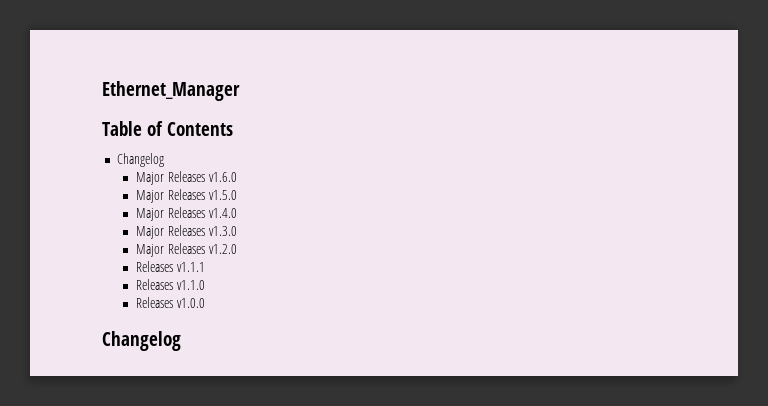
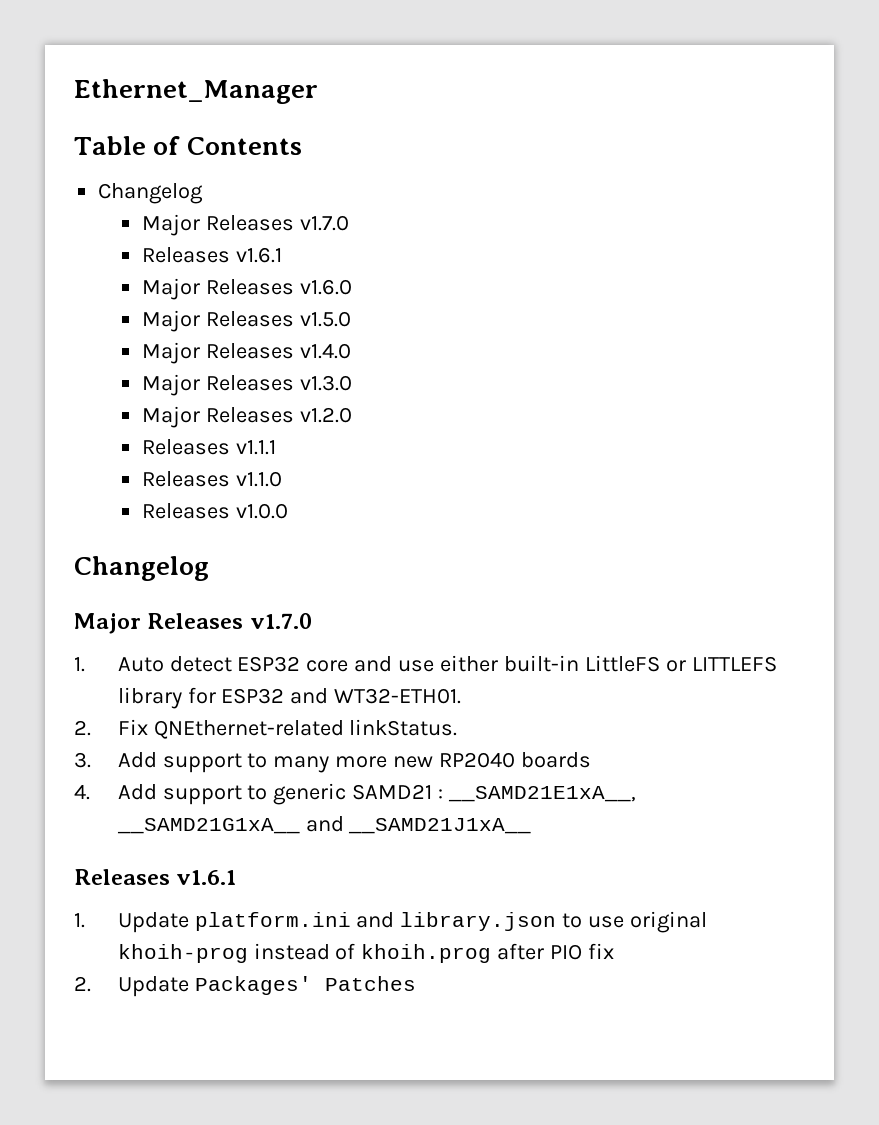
(165, 160) none -> [141,214,349,236] [141,247,282,263] // Major Releases v1.7.0 // Releases v1.6.1
(181, 341) none -> [74,613,312,634] [74,655,777,672] [117,687,462,709] [74,719,458,739] [74,752,592,773] [74,783,637,805] [116,816,532,834] [74,869,237,885] [74,911,708,933] [117,943,615,963] [74,976,416,997] // Major Releases v1.7.0 // 1. Auto detect ESP32 core and use either built-in LittleFS or LITTLEFS library for ESP32 and WT32-ETH01. // 2. Fix QNEthernet-related linkStatus. // 3. Add support to many more new RP2040 boards // 4. Add support to generic SAMD21 : __SAMD21E1xA__, __SAMD21G1xA__ and __SAMD21J1xA__ // Releases v1.6.1 // 1. Update platform.ini and library.json to use original khoih-prog instead of khoih.prog after PIO fix // 2. Update Packages' Patches

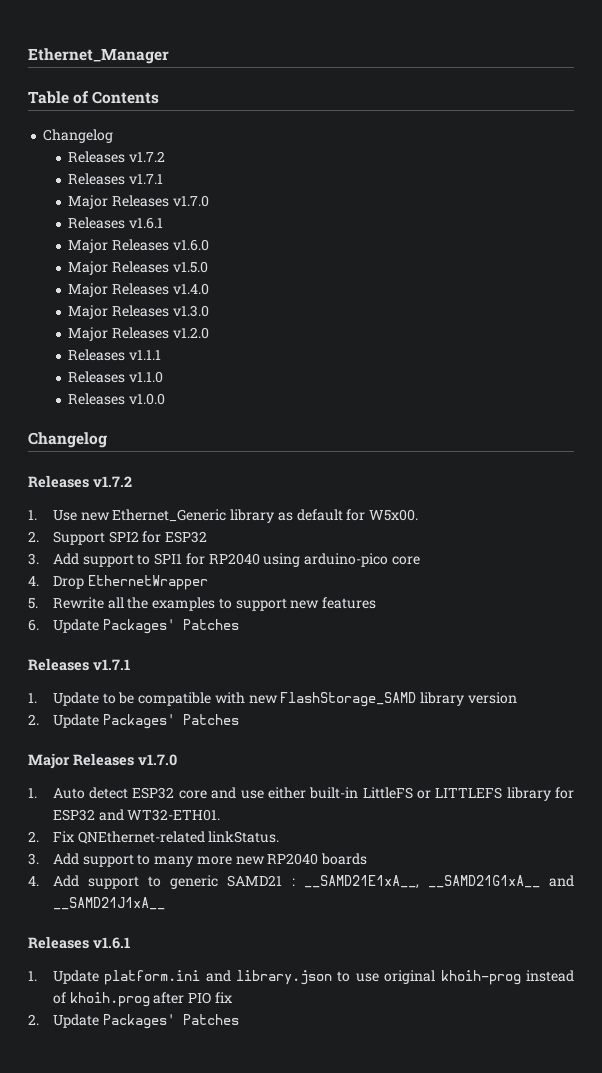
(204, 193) none -> [68,151,165,163] [68,173,163,185] // Releases v1.7.2 // Releases v1.7.1
(209, 568) none -> [28,475,132,488] [28,509,419,523] [28,531,208,545] [28,553,420,567] [28,575,208,590] [28,597,377,611] [28,619,239,634] [28,658,130,671] [28,692,517,707] [28,714,239,729] // Releases v1.7.2 // 1. Use new Ethernet_Generic library as default for W5x00. // 2. Support SPI2 for ESP32 // 3. Add support to SPI1 for RP2040 using arduino-pico core // 4. Drop EthernetWrapper // 5. Rewrite all the examples to support new features // 6. Update Packages' Patches // Releases v1.7.1 // 1. Update to be compatible with new FlashStorage_SAMD library version // 2. Update Packages' Patches

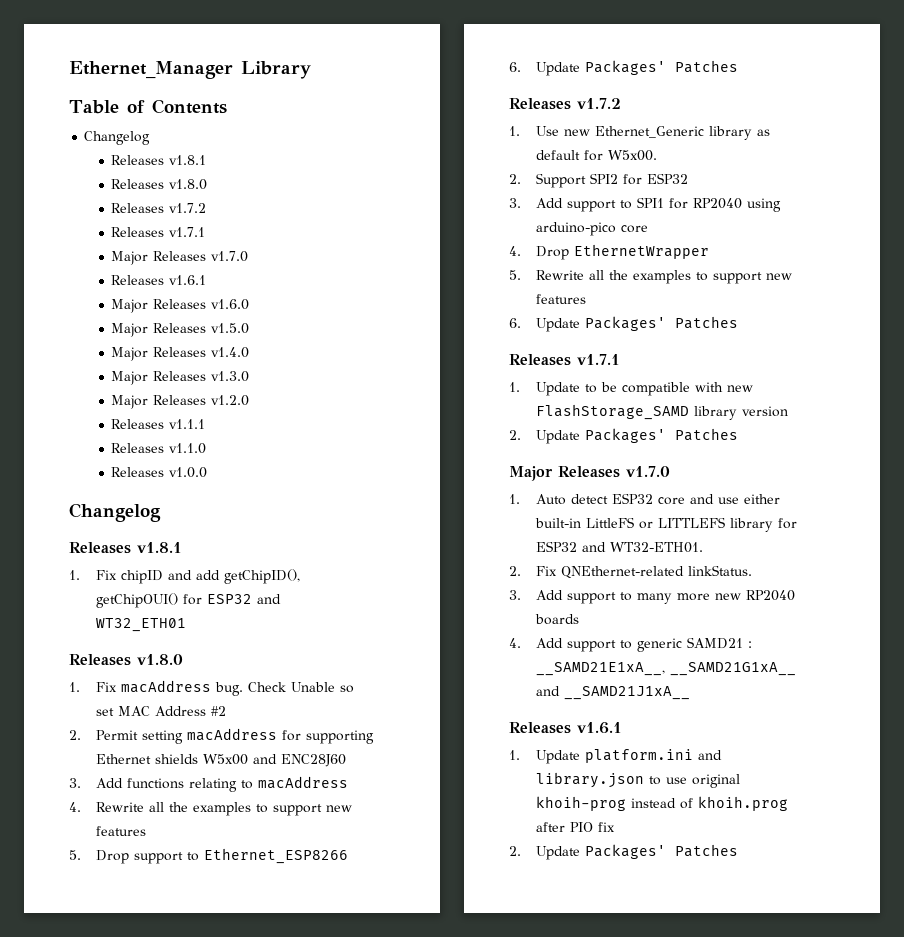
(169, 56) none -> [241,61,311,79] Library
(114, 136) none -> [111,155,207,165] [111,179,208,190] // Releases v1.8.1 // Releases v1.8.0
(107, 440) none -> [69,542,182,554] [69,569,301,584] [96,593,282,608] [96,618,187,632] [69,654,183,666] [69,680,355,696] [96,706,227,716] [69,728,375,744] [96,754,347,767] [69,776,349,792] [69,802,353,816] [96,826,147,836] [69,848,349,864] [509,60,739,76] // Releases v1.8.1 // 1. Fix chipID and add getChipID(), getChipOUI() for ESP32 and WT32_ETH01 // Releases v1.8.0 // 1. Fix macAddress bug. Check Unable so set MAC Address #2 // 2. Permit setting macAddress for supporting Ethernet shields W5x00 and ENC28J60 // 3. Add functions relating to macAddress // 4. Rewrite all the examples to support new features // 5. Drop support to Ethernet_ESP8266 // 6. Update Packages' Patches

